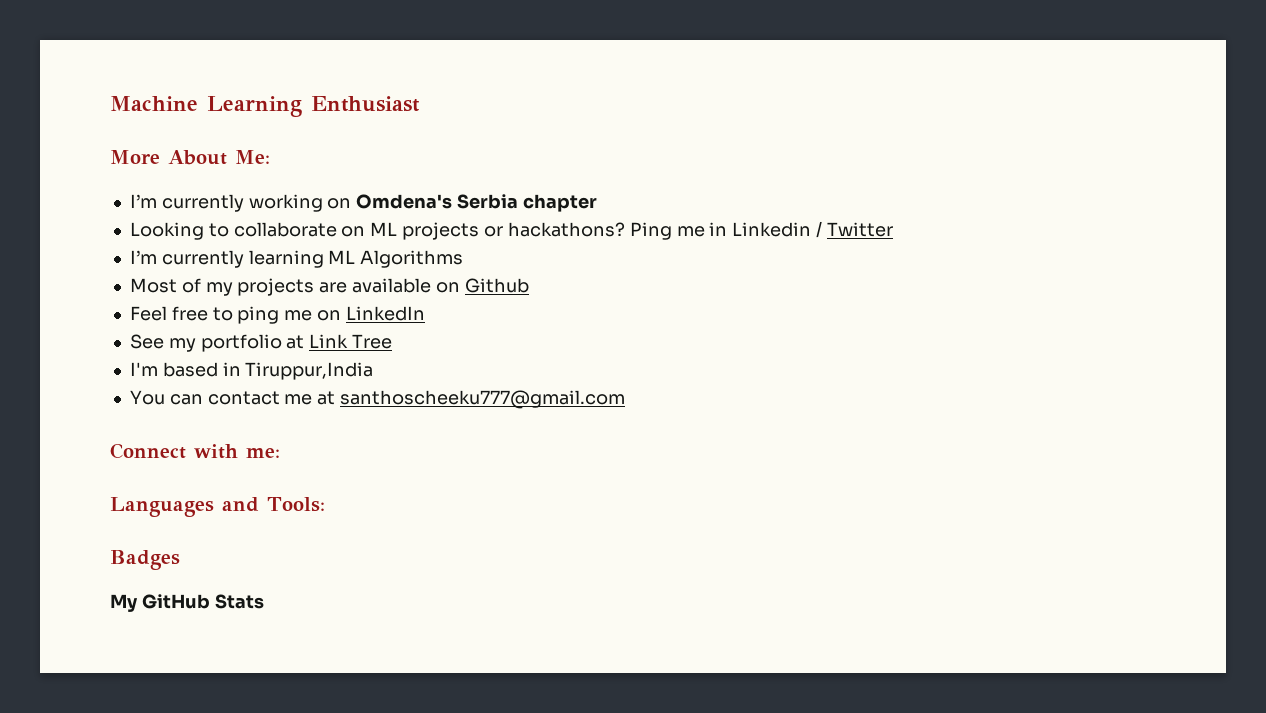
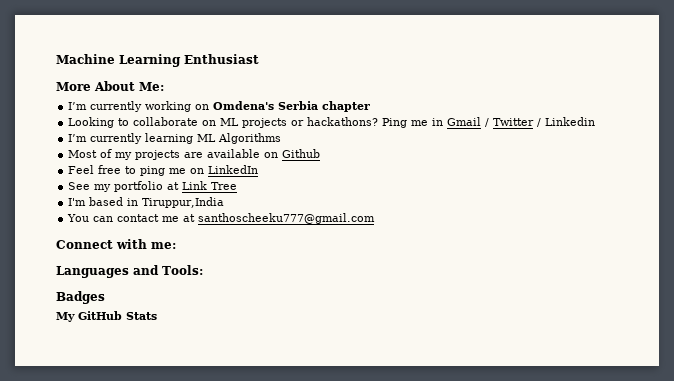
[732,222,812,237] Linkedin -> [447,117,482,126] Gmail
(893, 229) none -> [537,117,596,127] / Linkedin

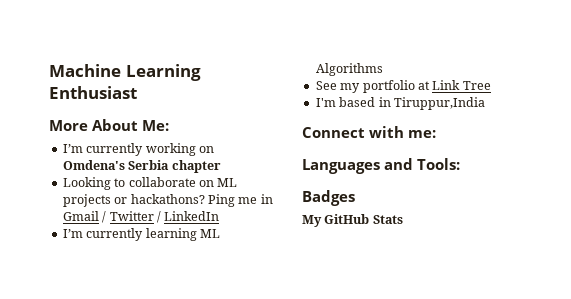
[545,117,596,126] Linkedin -> [164,211,220,221] LinkedIn
[68,149,321,160] [68,165,259,176] // Most of my projects are available on Github // Feel free to ping me on LinkedIn -> (383, 69) none
[67,213,376,224] // You can contact me at santhoscheeku777@gmail.com -> (485, 103) none

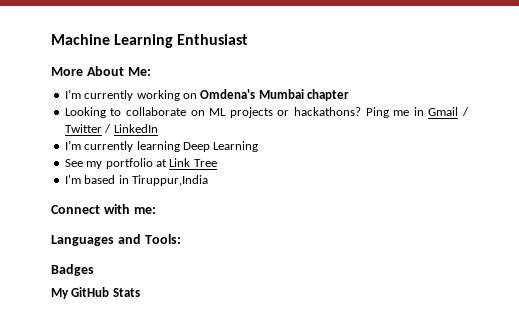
[128,160,170,170] Serbia -> [258,89,304,99] Mumbai
[199,229,220,238] [315,63,383,76] ML Algorithms -> [182,141,259,152] Deep Learning

